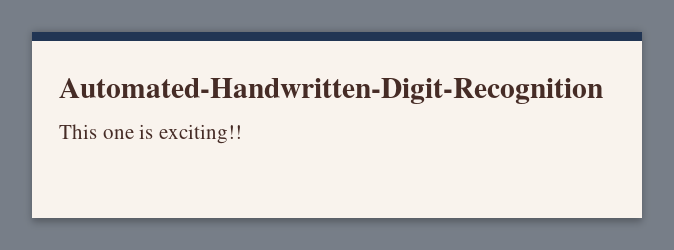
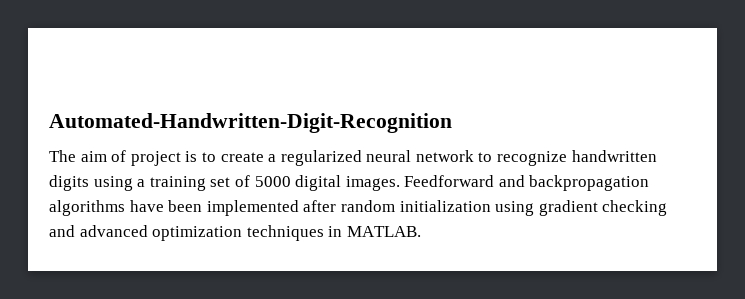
[59,124,243,144] This one is exciting!! -> [49,150,657,166] [49,175,650,191] [49,200,668,216] [49,225,421,241] The aim of project is to create a regularized neural network to recognize handwritten digits using a training set of 5000 digital images. Feedforward and backpropagation algorithms have been implemented after random initialization using gradient checking and advanced optimization techniques in MATLAB.

